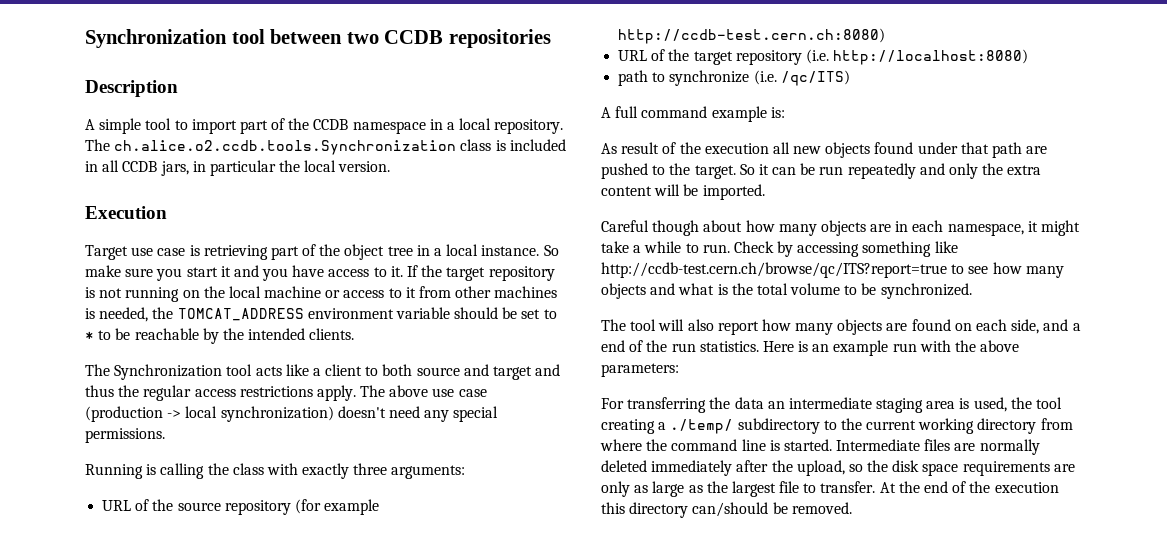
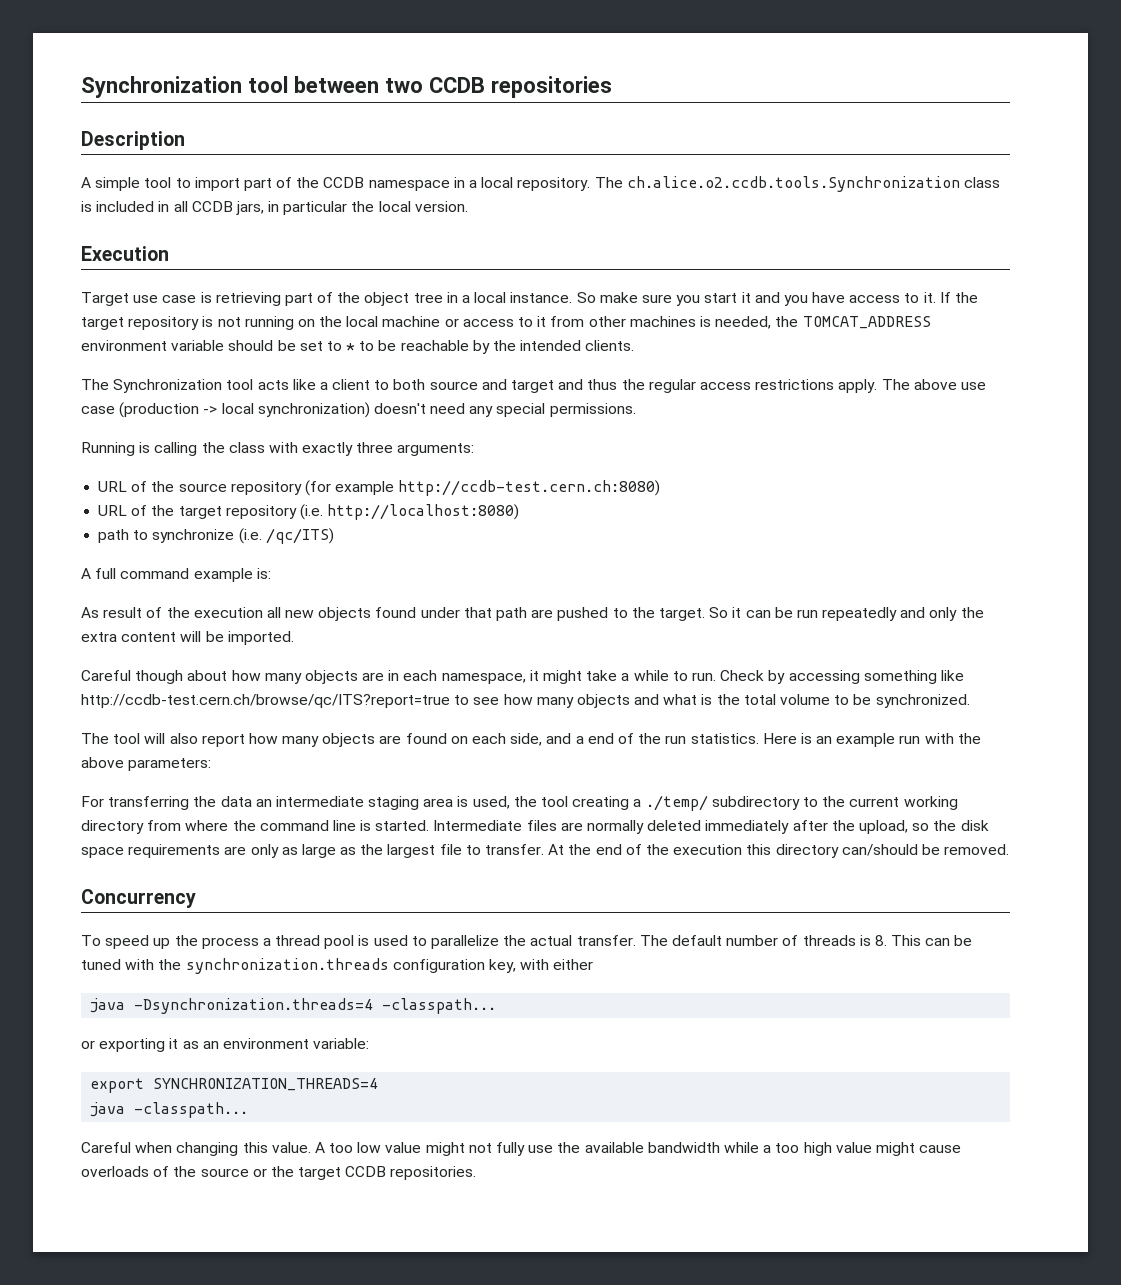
(852, 508) none -> [81,889,196,908] [81,935,973,949] [81,958,594,974] [90,998,497,1014] [81,1038,370,1052] [90,1078,379,1093] [90,1102,249,1118] [81,1142,962,1156] [81,1166,477,1180] // Concurrency // To speed up the process a thread pool is used to parallelize the actual transfer. The default number of threads is 8. This can be tuned with the synchronization.threads configuration key, with either // java -Dsynchronization.threads=4 -classpath... // or exporting it as an environment variable: // export SYNCHRONIZATION_THREADS=4 // java -classpath... // Careful when changing this value. A too low value might not fully use the available bandwidth while a too high value might cause overloads of the source or the target CCDB repositories.

